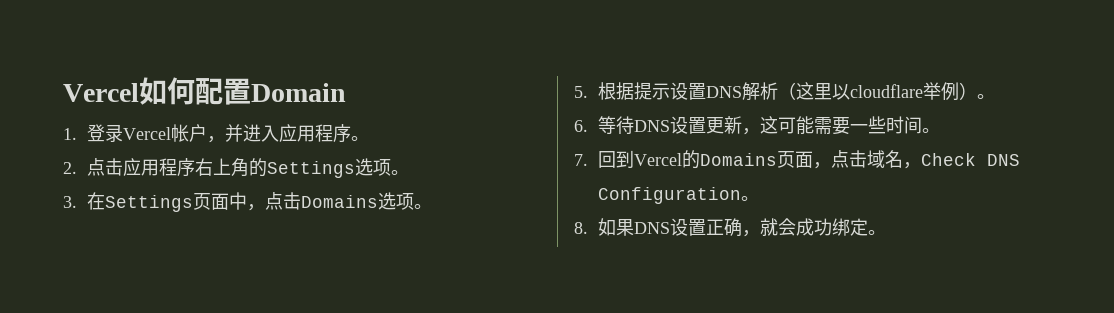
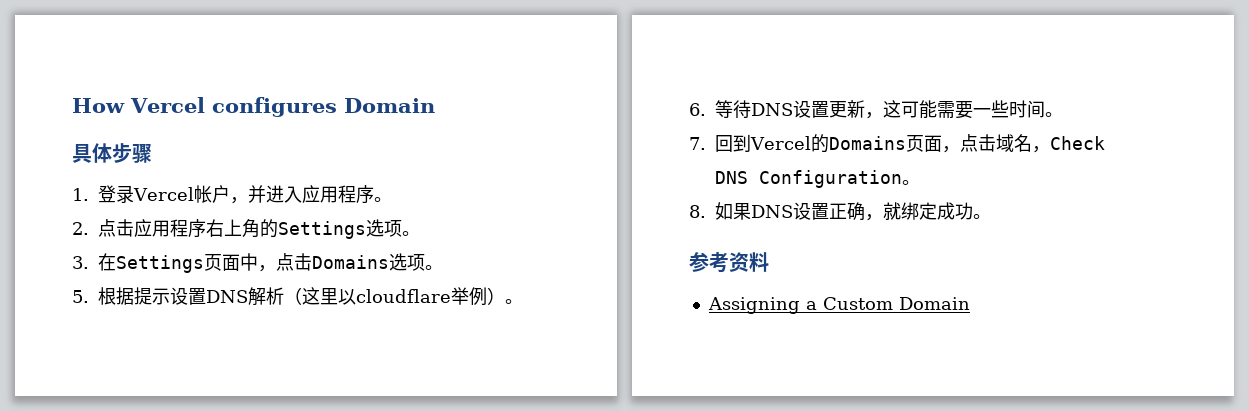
[63,77,346,105] Vercel如何配置Domain -> [72,97,435,117] [72,143,152,163] How Vercel configures Domain // 具体步骤
[777,218,886,236] 会成功绑定。 -> [901,202,991,220] [689,252,769,273] [707,297,970,314] 绑定成功。 // 参考资料 // Assigning a Custom Domain

